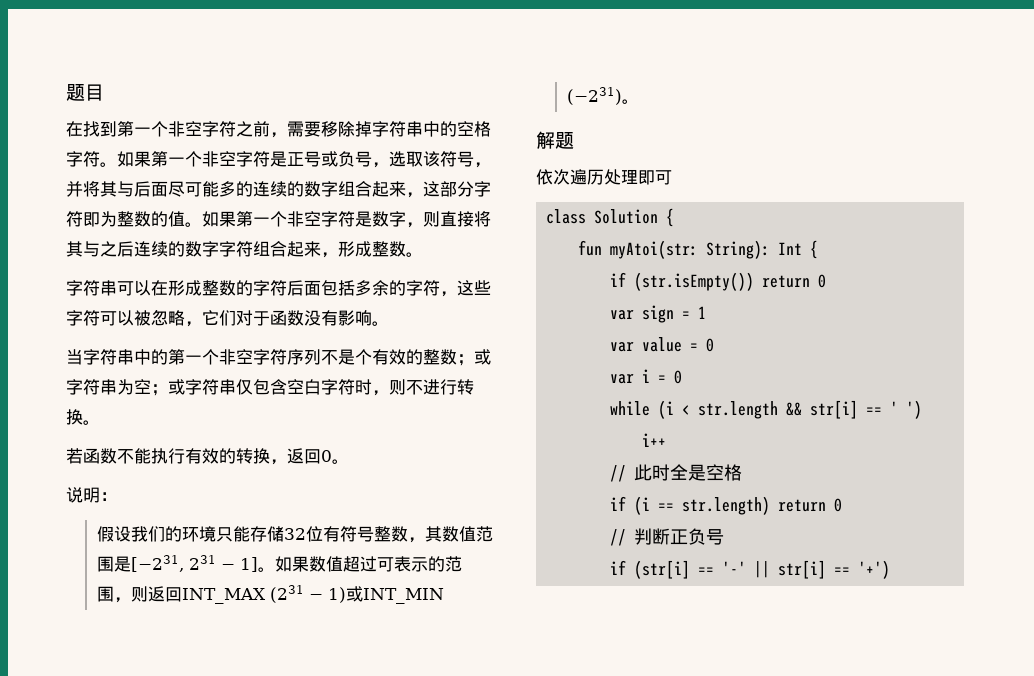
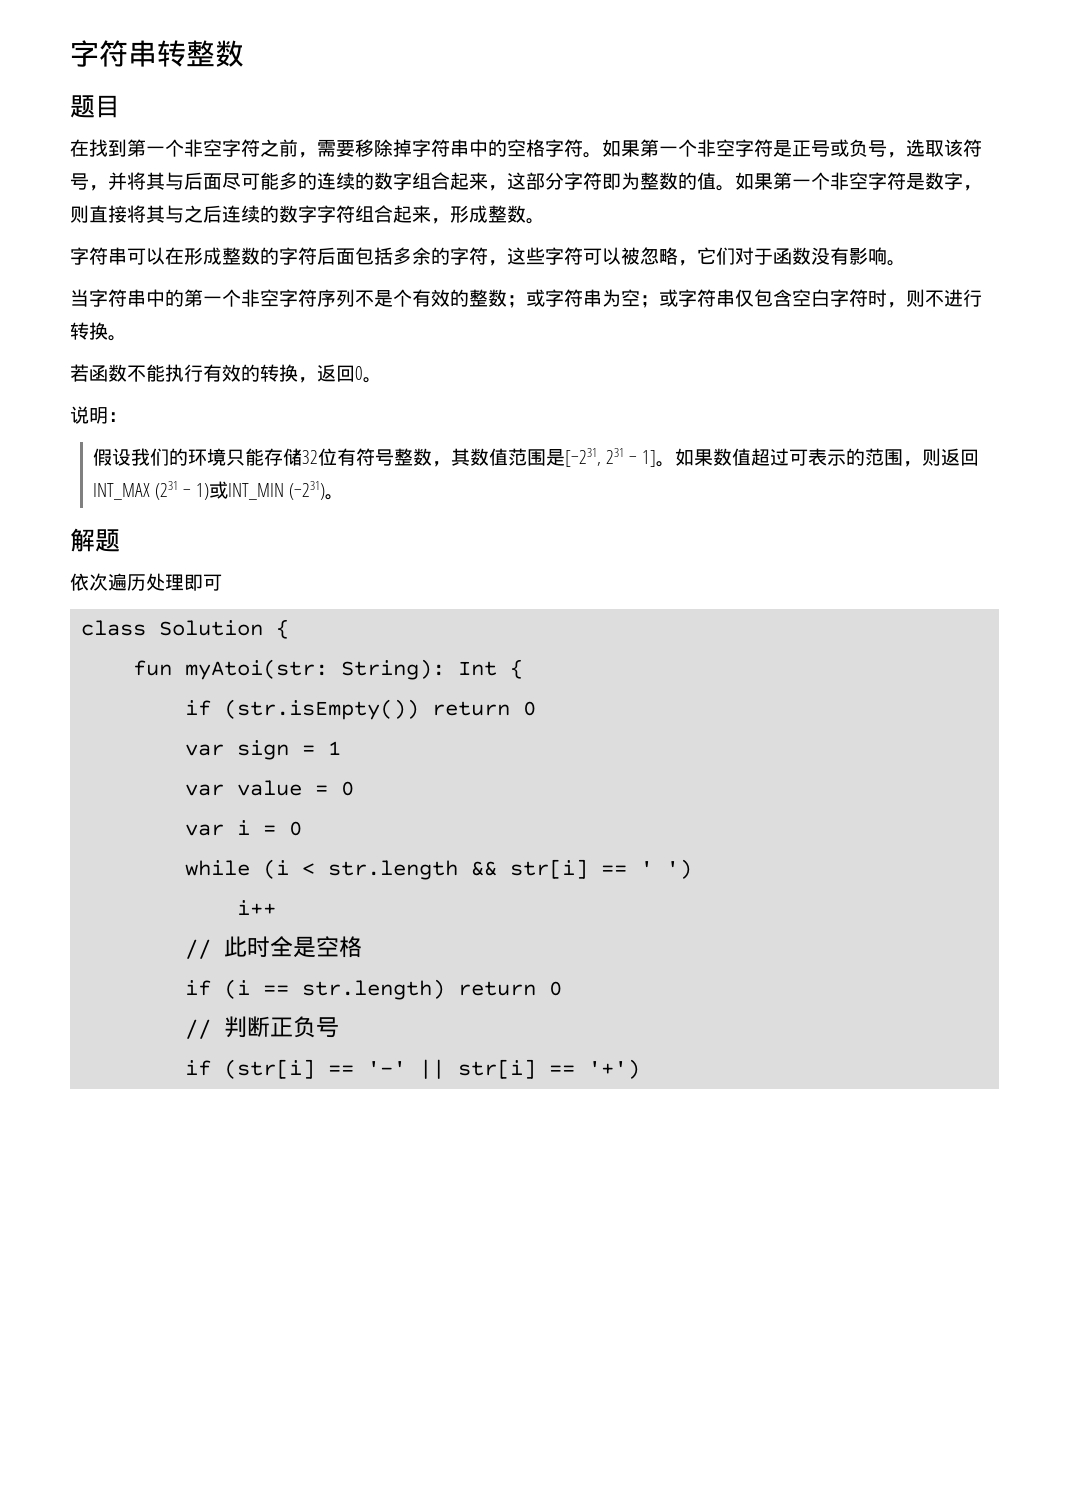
(66, 92) none -> [70,40,244,67] 字符串转整数 //

